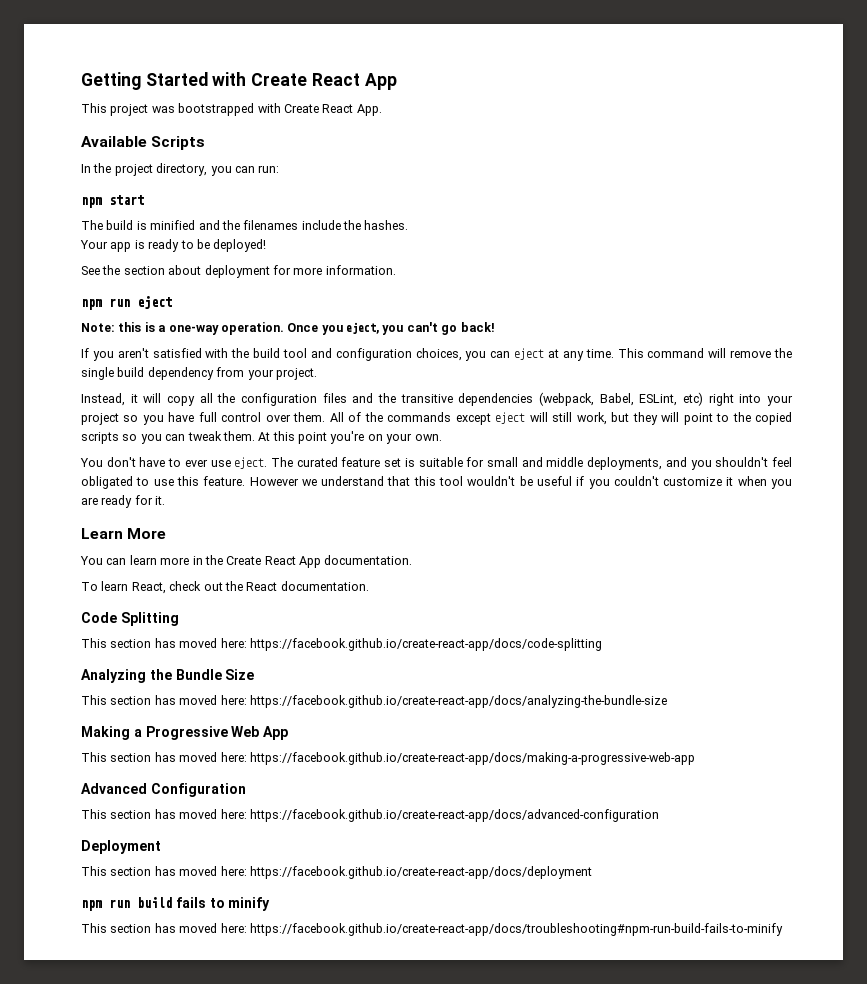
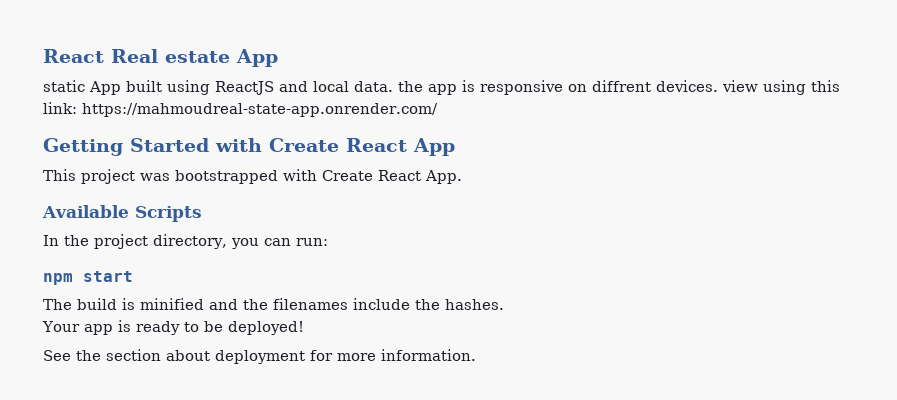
(81, 81) none -> [43,49,278,67] [43,80,840,95] [43,102,438,117] React Real estate App // static App built using ReactJS and local data. the app is responsive on diffrent devices. view using this link: https://mahmoudreal-state-app.onrender.com/ //
[81,296,172,310] [81,322,495,335] [81,348,792,361] [81,367,317,380] [81,392,793,406] [81,412,792,425] [81,431,442,444] [80,457,792,470] [81,476,792,489] [81,495,166,508] [81,528,167,539] [80,555,413,568] [81,581,369,594] [81,612,179,626] [81,638,602,651] [81,669,255,683] [81,695,667,708] [81,726,289,740] [81,752,695,765] [81,783,246,797] [81,809,659,822] [81,840,161,854] [81,866,592,879] [81,897,271,911] [81,923,783,936] // npm run eject // Note: this is a one-way operation. Once you eject, you can't go back! // If you aren't satisfied with the build tool and configuration choices, you can eject at any time. This command will remove the single build dependency from your project. // Instead, it will copy all the configuration files and the transitive dependencies (webpack, Babel, ESLint, etc) right into your project so you have full control over them. All of the commands except eject will still work, but they will point to the copied scripts so you can tweak them. At this point you're on your own. // You don't have to ever use eject. The curated feature set is suitable for small and middle deployments, and you shouldn't feel obligated to use this feature. However we understand that this tool wouldn't be useful if you couldn't customize it when you are ready for it. // Learn More // You can learn more in the Create React App documentation. // To learn React, check out the React documentation. // Code Splitting // This section has moved here: https://facebook.github.io/create-react-app/docs/code-splitting // Analyzing the Bundle Size // This section has moved here: https://facebook.github.io/create-react-app/docs/analyzing-the-bundle-size // Making a Progressive Web App // This section has moved here: https://facebook.github.io/create-react-app/docs/making-a-progressive-web-app // Advanced Configuration // This section has moved here: https://facebook.github.io/create-react-app/docs/advanced-configuration // Deployment // This section has moved here: https://facebook.github.io/create-react-app/docs/deployment // npm run build fails to minify // This section has moved here: https://facebook.github.io/create-react-app/docs/troubleshooting#npm-run-build-fails-to-minify -> (476, 355) none

